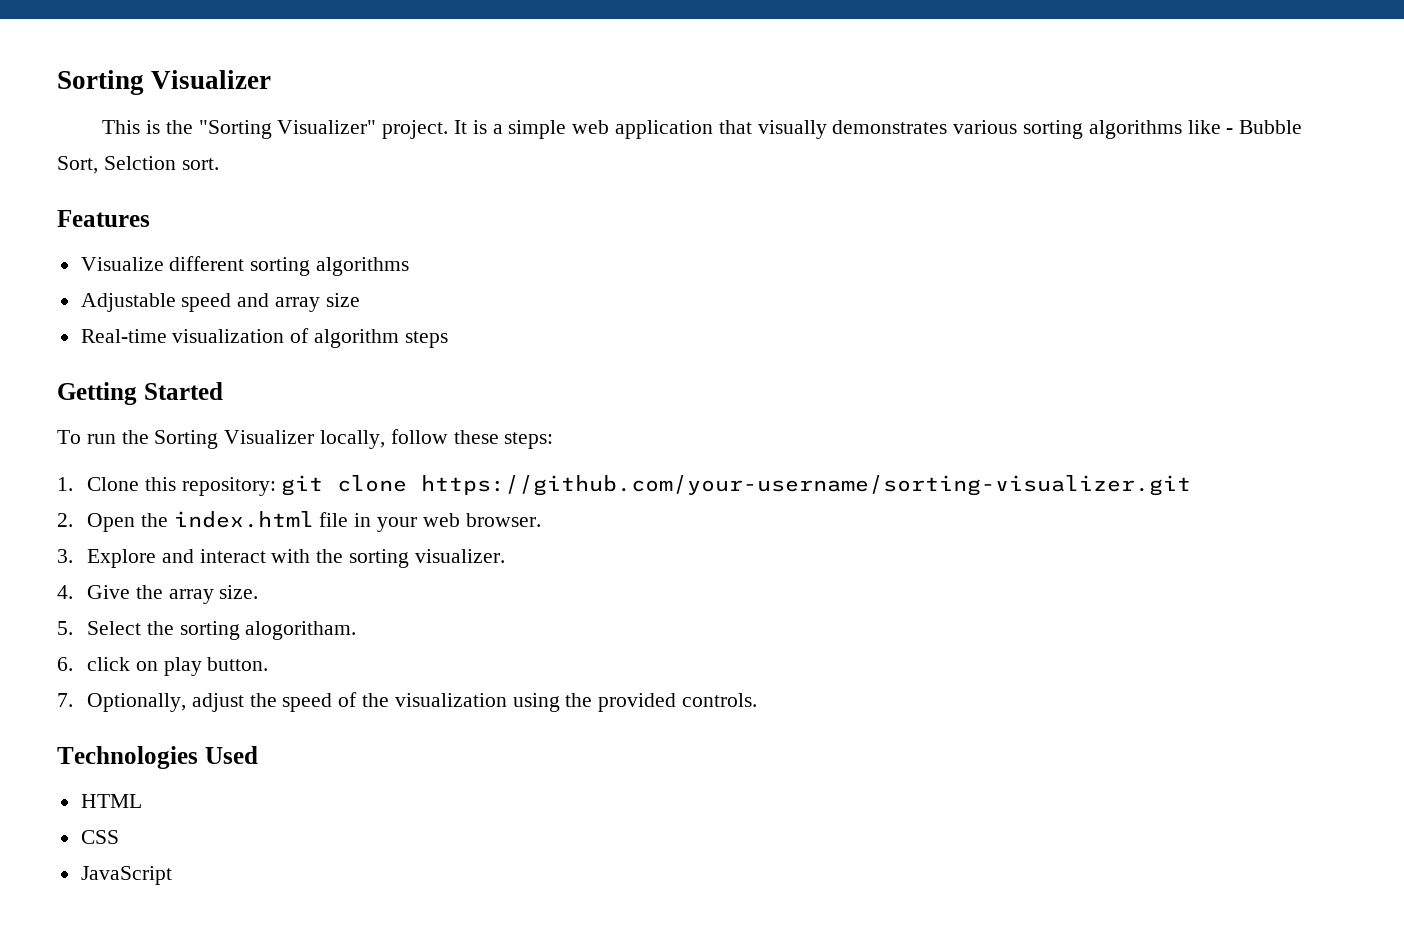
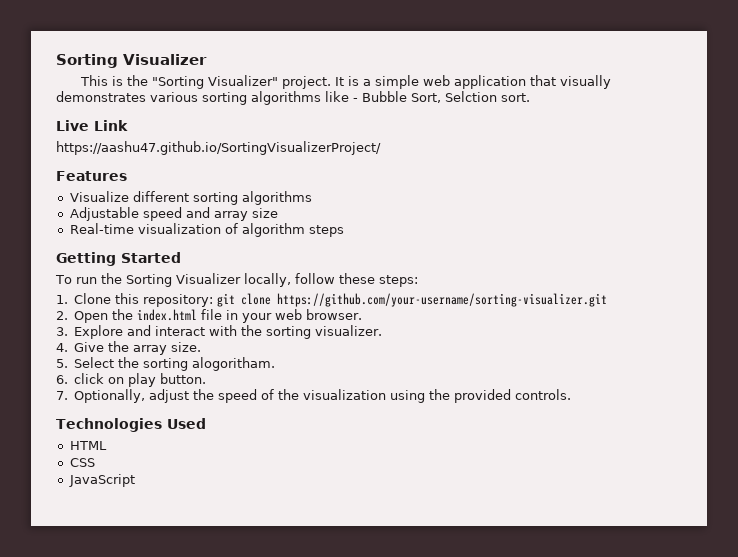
(219, 164) none -> [56,120,128,131] [56,141,381,155] // Live Link // https://aashu47.github.io/SortingVisualizerProject/

